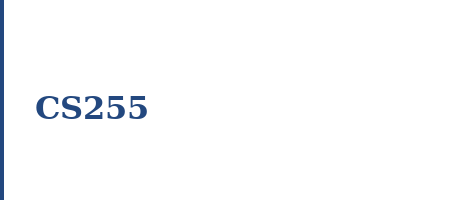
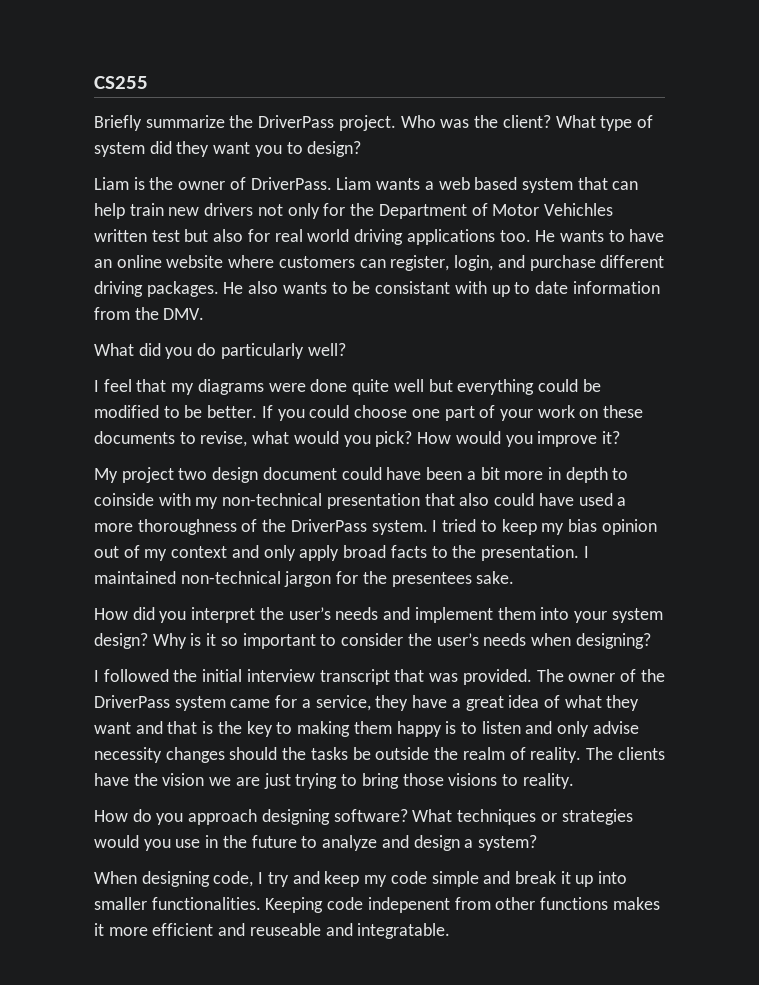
(149, 107) none -> [94,115,653,131] [94,141,362,157] [94,177,639,193] [94,203,613,219] [94,229,665,245] [94,255,665,271] [94,281,660,297] [94,307,205,320] [94,343,346,359] [94,379,601,395] [94,405,644,421] [94,431,620,447] [94,467,629,483] [94,493,627,509] [94,519,657,535] [94,545,589,561] [94,571,515,587] [94,607,663,623] [94,633,651,649] [94,669,665,685] [94,695,640,711] [94,721,639,737] [94,747,665,763] [94,773,574,789] [94,809,633,825] [94,835,537,851] [94,871,628,887] [94,897,660,913] [94,923,451,939] // Briefly summarize the DriverPass project. Who was the client? What type of system did they want you to design? // Liam is the owner of DriverPass. Liam wants a web based system that can help train new drivers not only for the Department of Motor Vehichles written test but also for real world driving applications too. He wants to have an online website where customers can register, login, and purchase different driving packages. He also wants to be consistant with up to date information from the DMV. // What did you do particularly well? // I feel that my diagrams were done quite well but everything could be modified to be better. If you could choose one part of your work on these documents to revise, what would you pick? How would you improve it? // My project two design document could have been a bit more in depth to coinside with my non-technical presentation that also could have used a more thoroughness of the DriverPass system. I tried to keep my bias opinion out of my context and only apply broad facts to the presentation. I maintained non-technical jargon for the presentees sake. // How did you interpret the user’s needs and implement them into your system design? Why is it so important to consider the user’s needs when designing? // I followed the initial interview transcript that was provided. The owner of the DriverPass system came for a service, they have a great idea of what they want and that is the key to making them happy is to listen and only advise necessity changes should the tasks be outside the realm of reality. The clients have the vision we are just trying to bring those visions to reality. // How do you approach designing software? What techniques or strategies would you use in the future to analyze and design a system? // When designing code, I try and keep my code simple and break it up into smaller functionalities. Keeping code indepenent from other functions makes it more efficient and reuseable and integratable.

